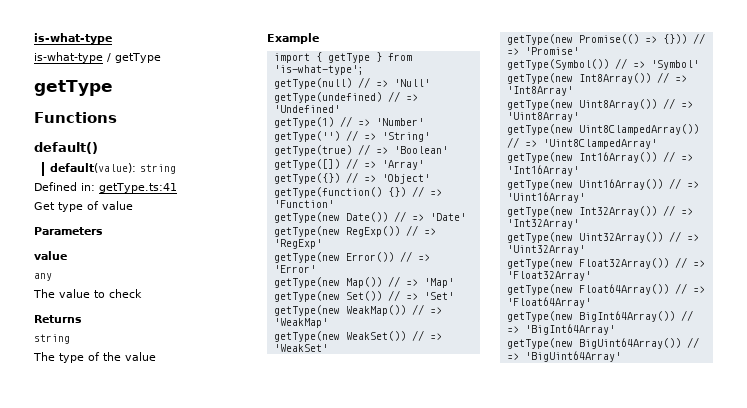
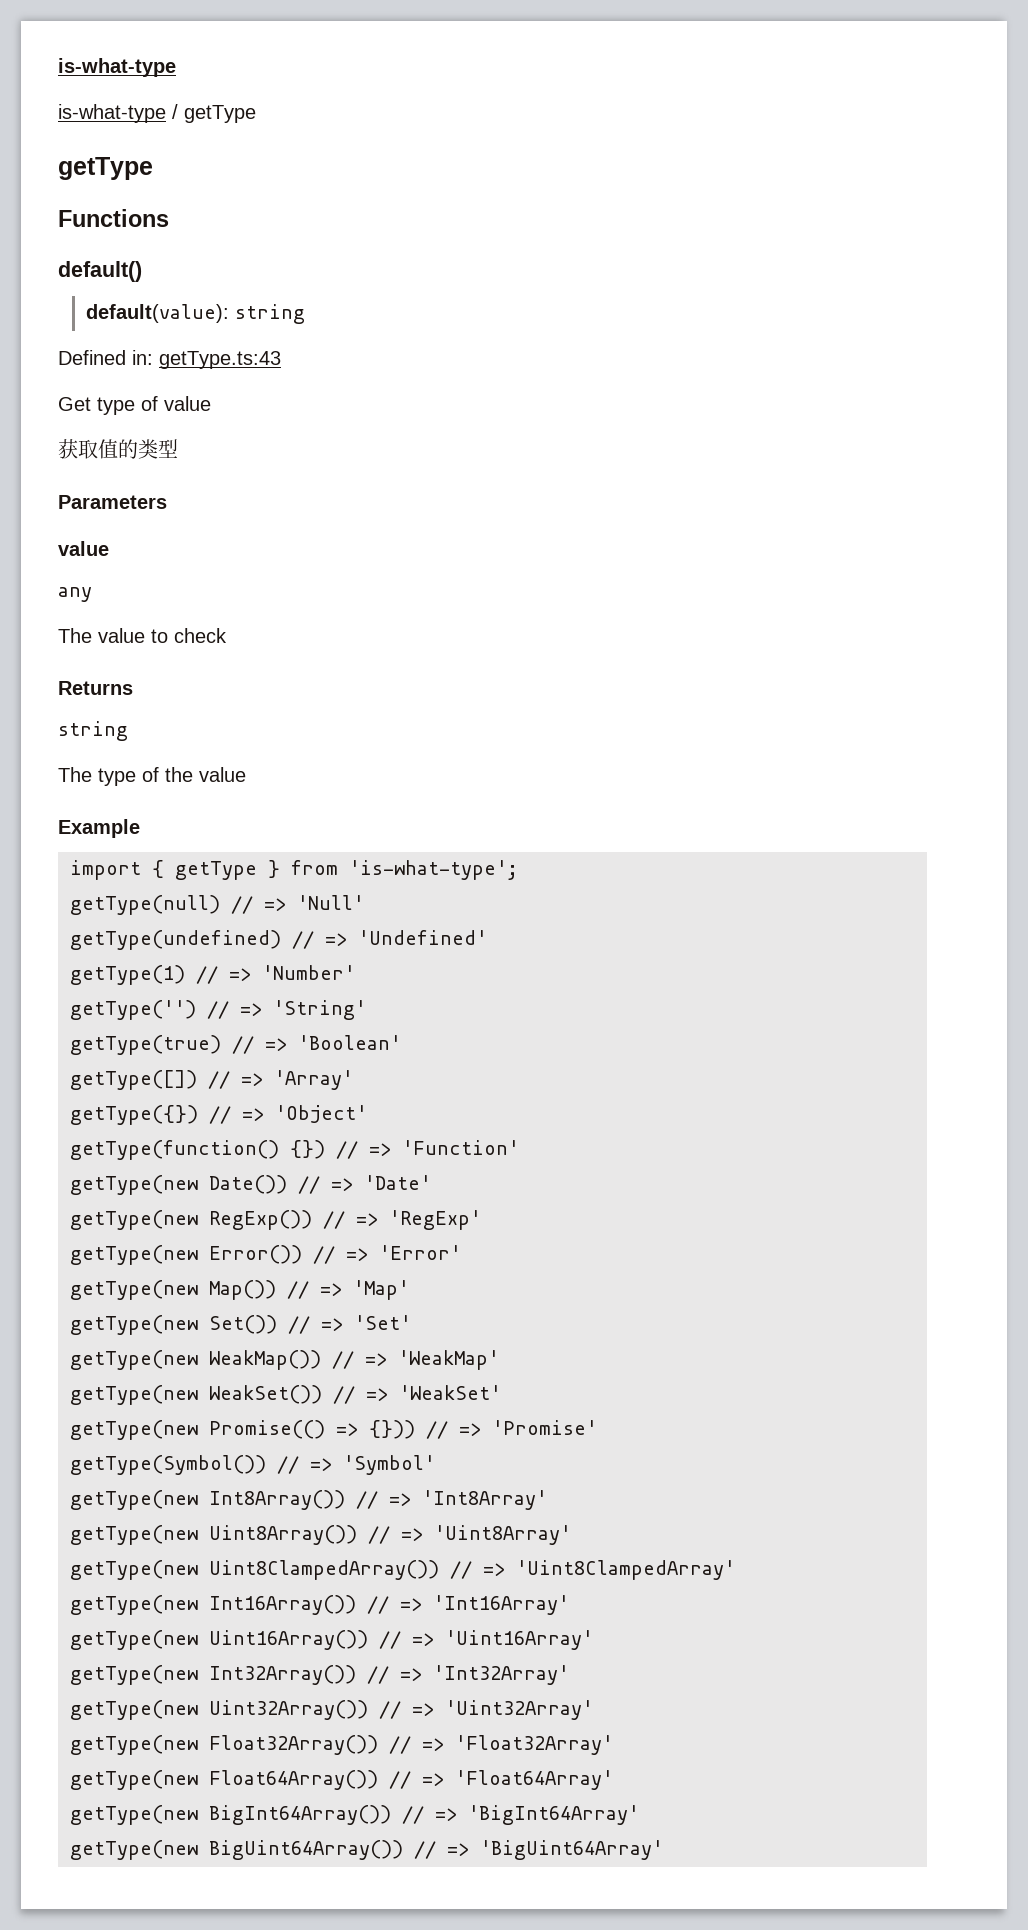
[99,183,177,193] getType.ts:41 -> [159,351,281,369] getType.ts:43
(133, 205) none -> [58,439,178,459] // 获取值的类型

